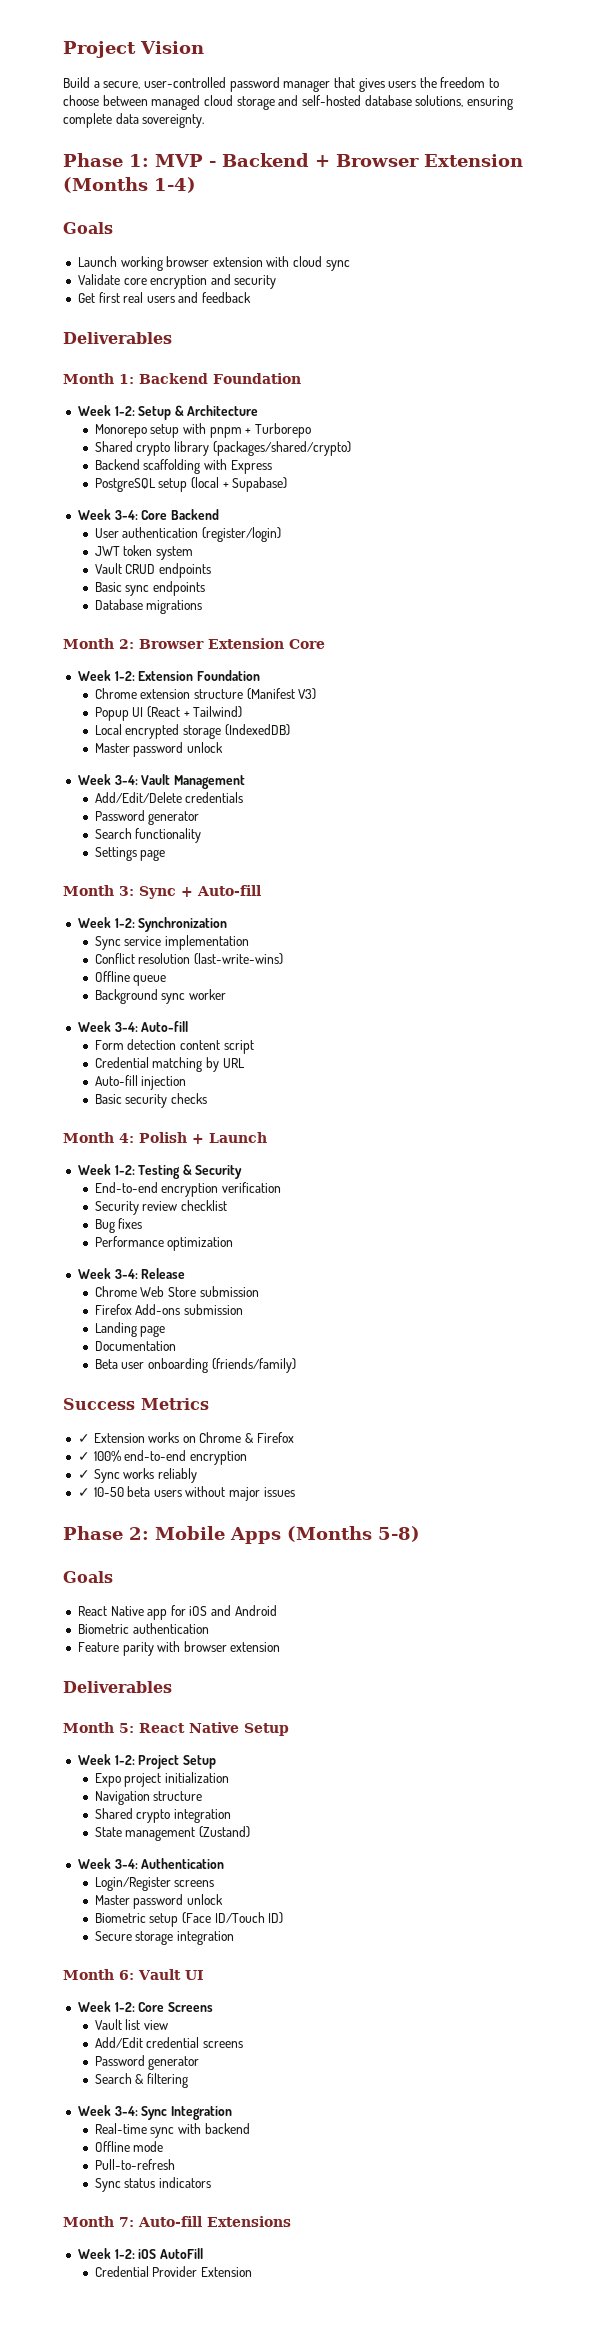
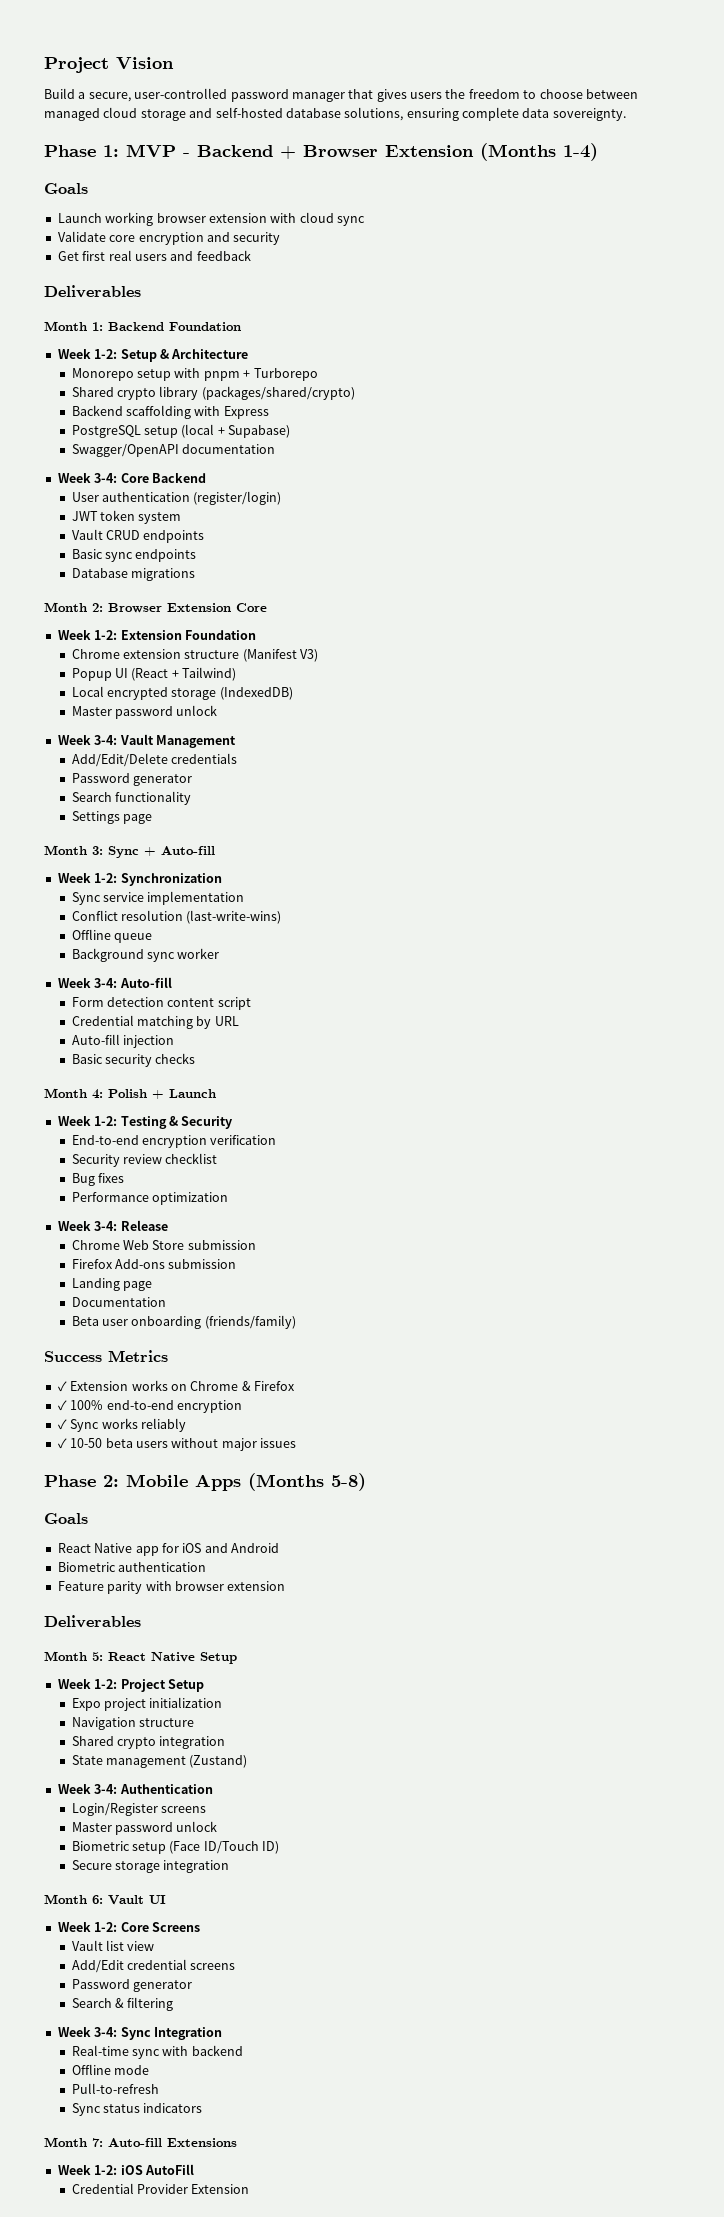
(288, 484) none -> [71,444,276,457] // Swagger/OpenAPI documentation

